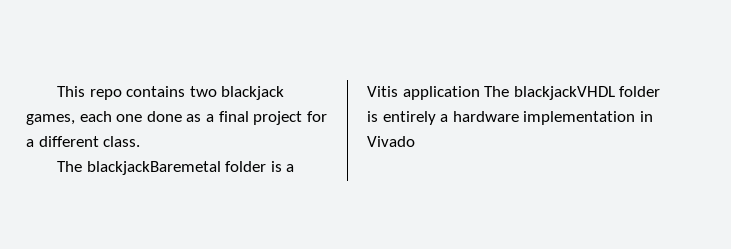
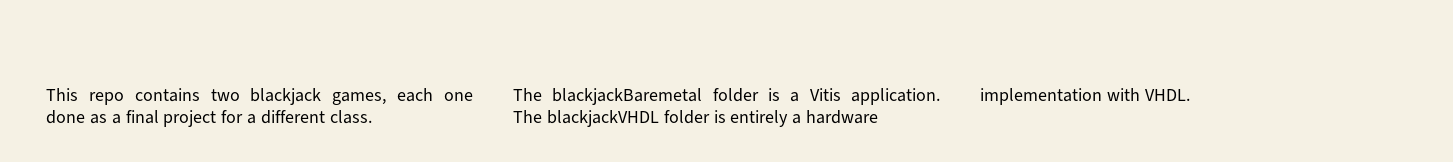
[402,86,480,100] application -> [850,88,940,105] application.
[639,111,653,122] [367,136,415,147] in Vivado -> [1106,88,1190,101] with VHDL.

